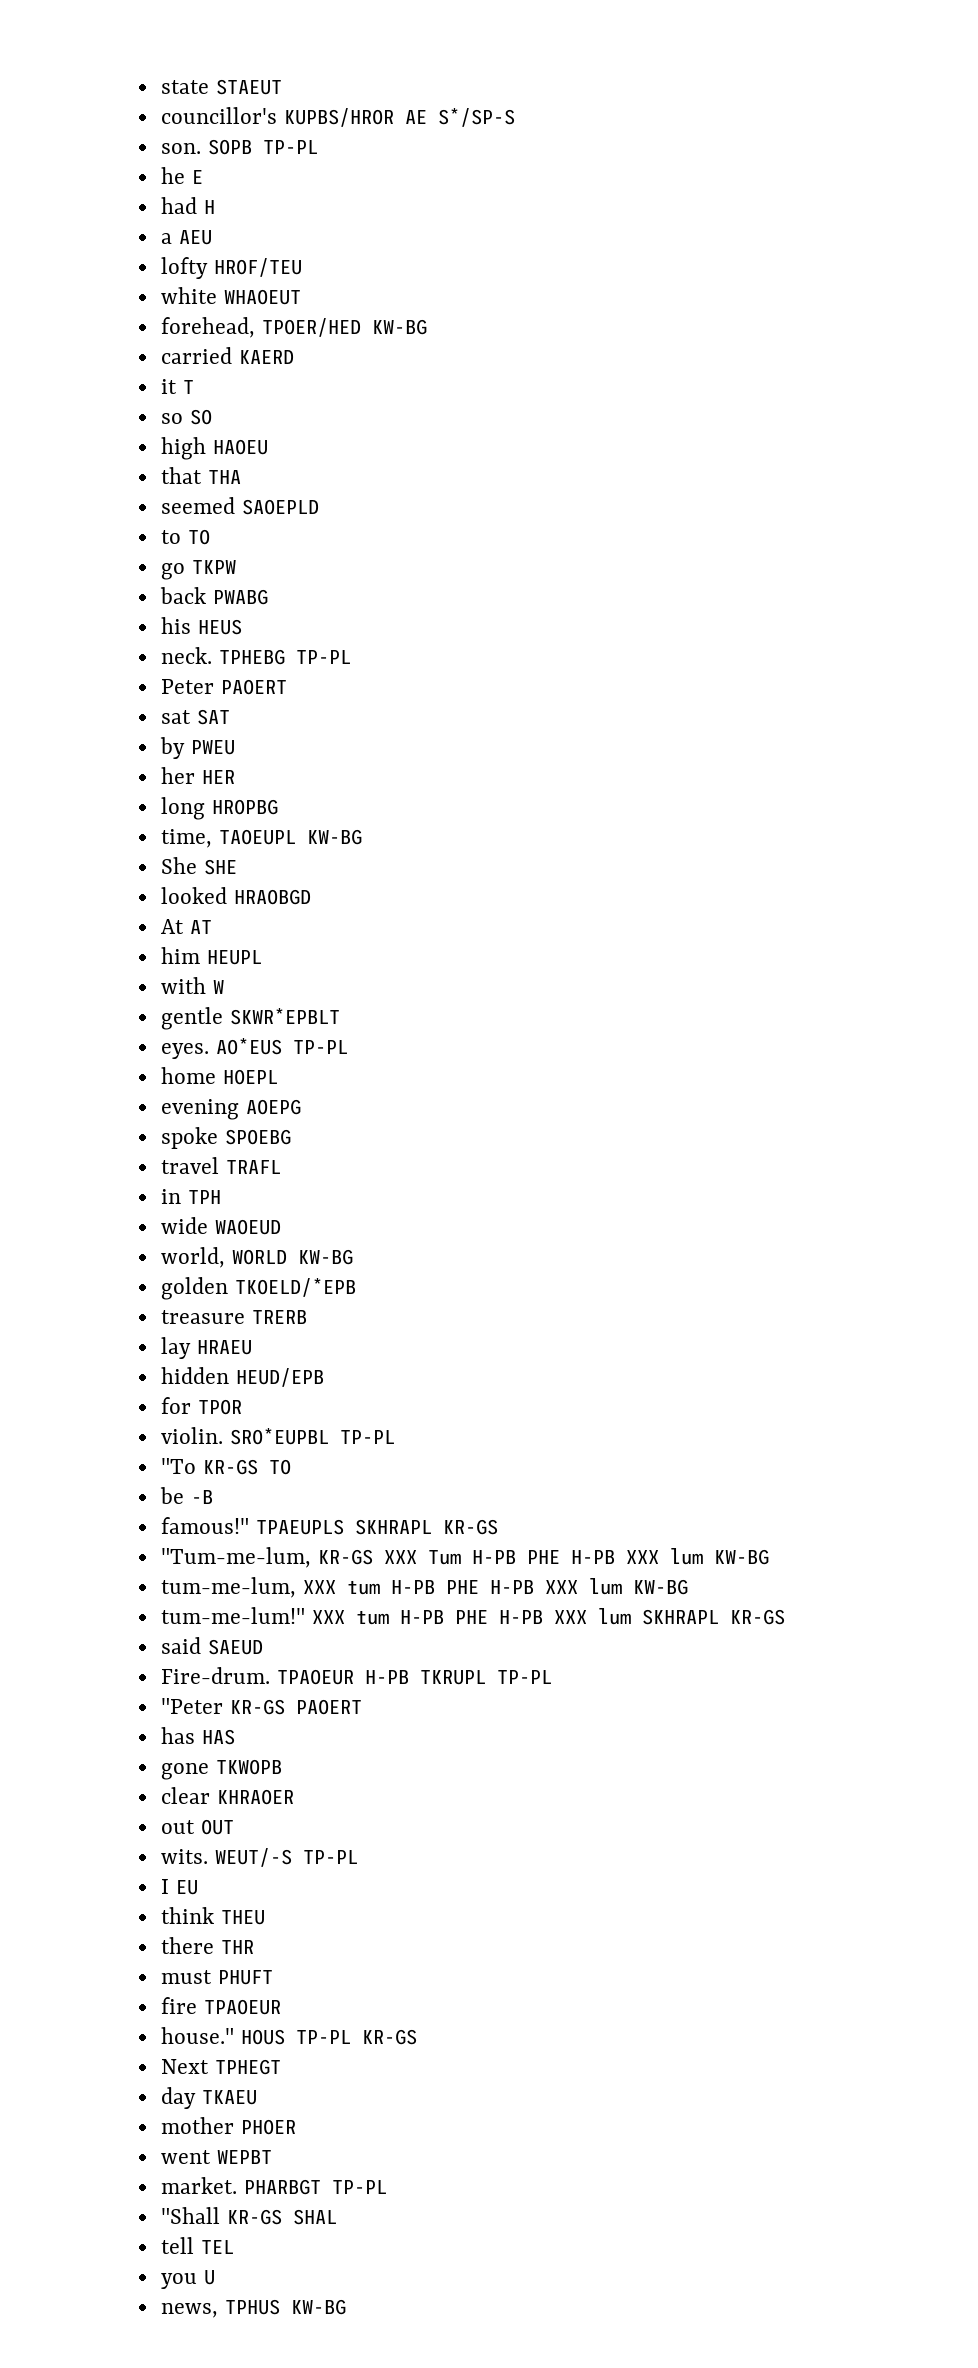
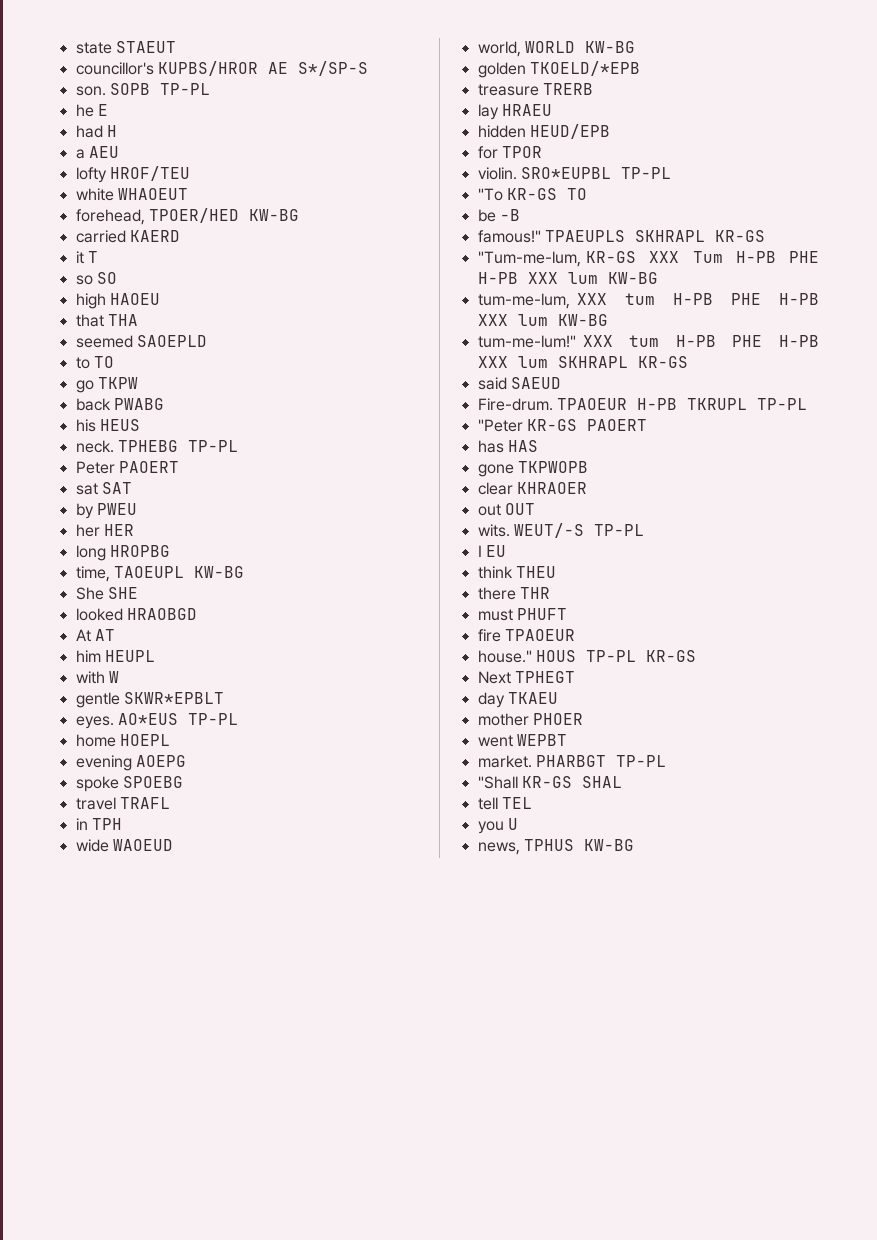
[215,1759,282,1775] TKWOPB -> [517,461,588,473] TKPWOPB

